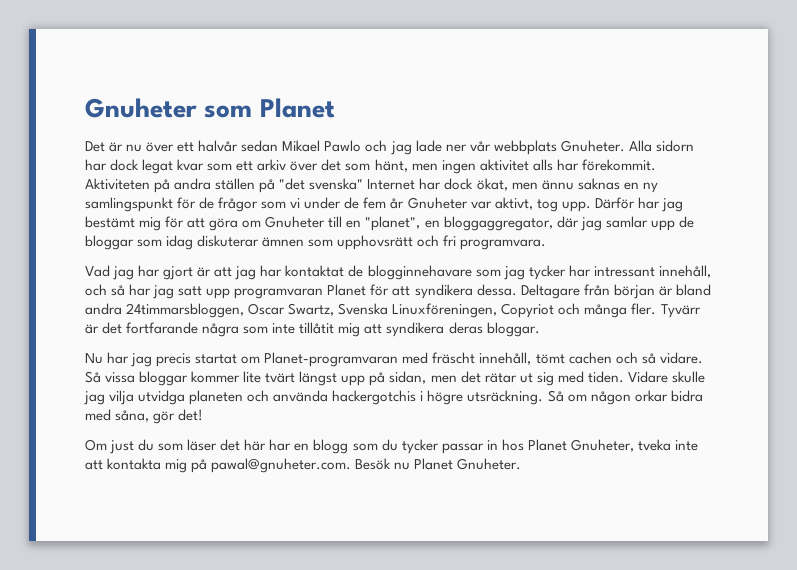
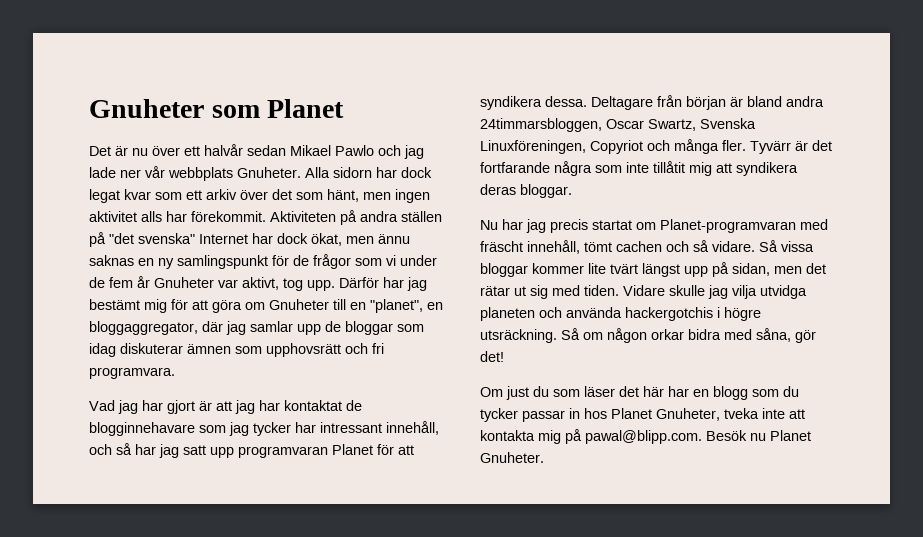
[211,458,352,473] pawal@gnuheter.com. -> [585,430,702,444] pawal@blipp.com.

